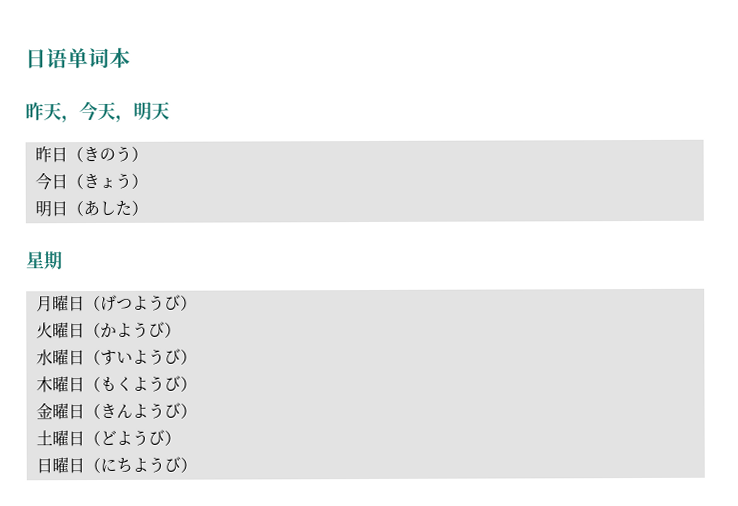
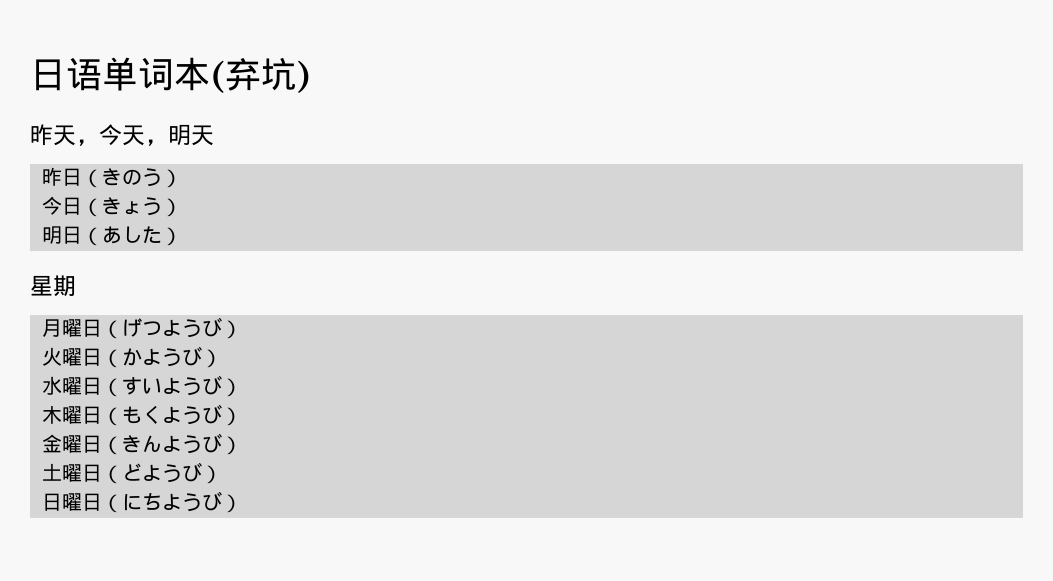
(131, 57) none -> [210,57,312,93] (弃坑)

